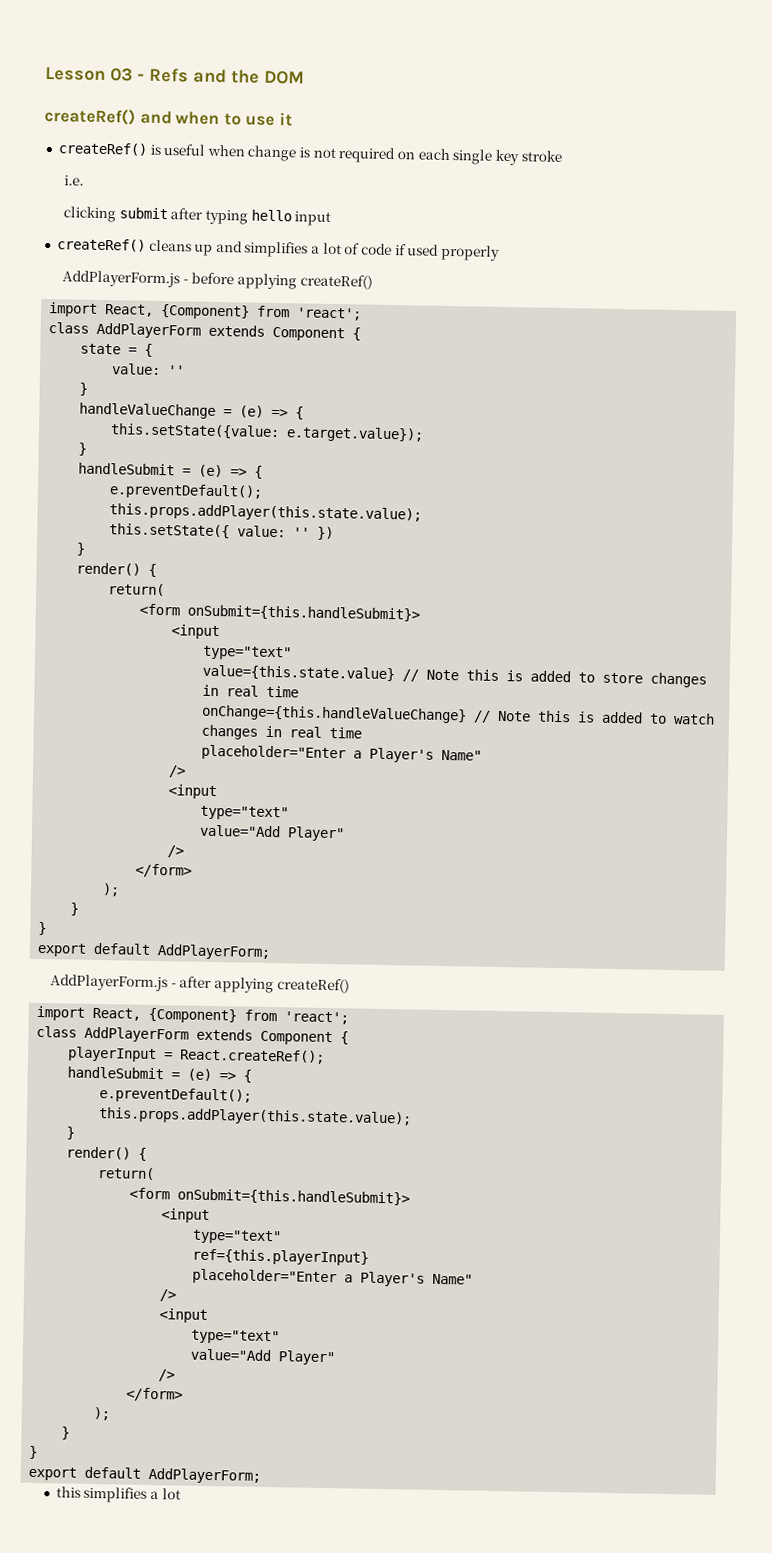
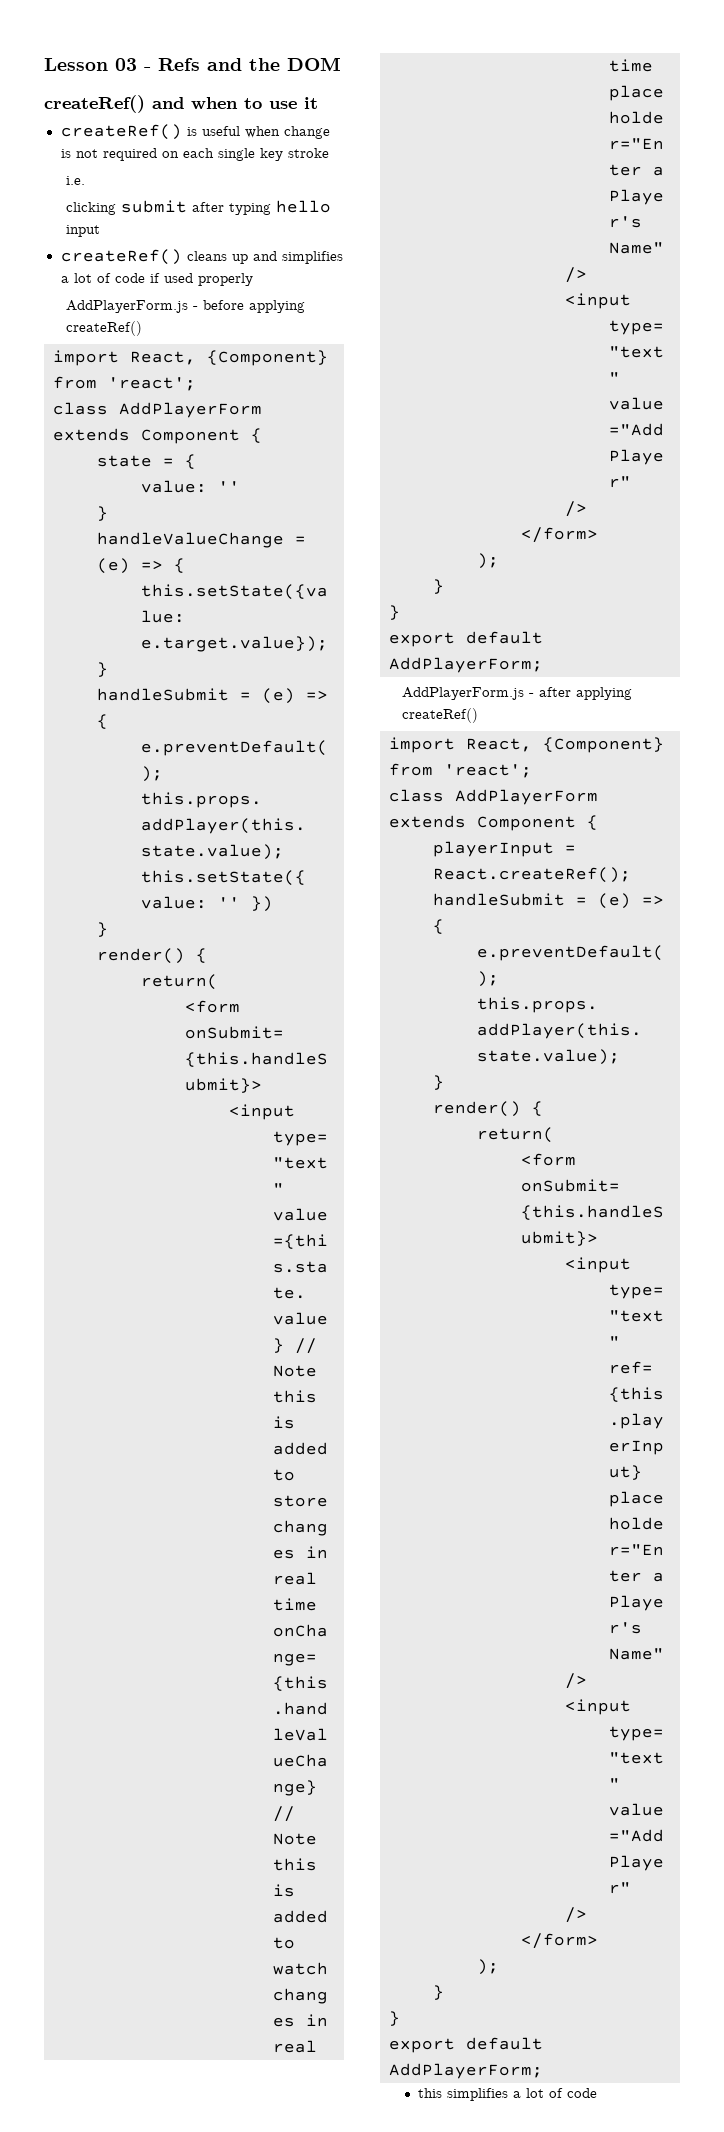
(181, 1494) none -> [549,2088,598,2098] of code

